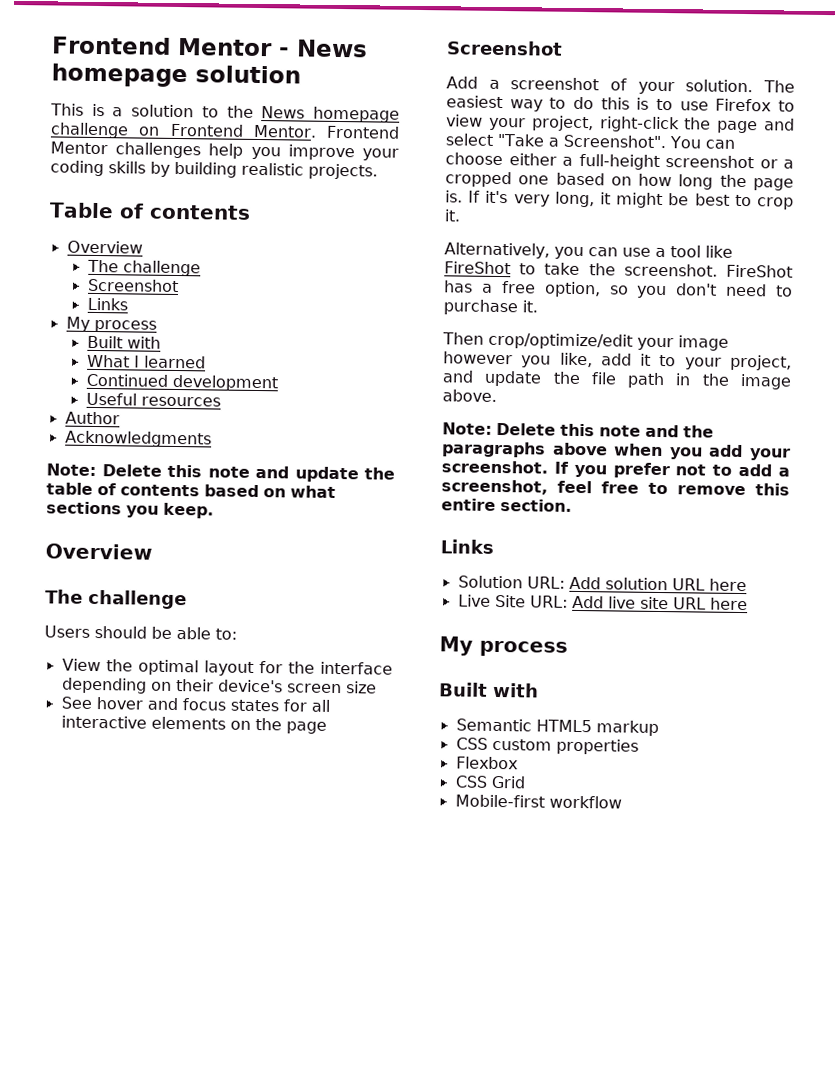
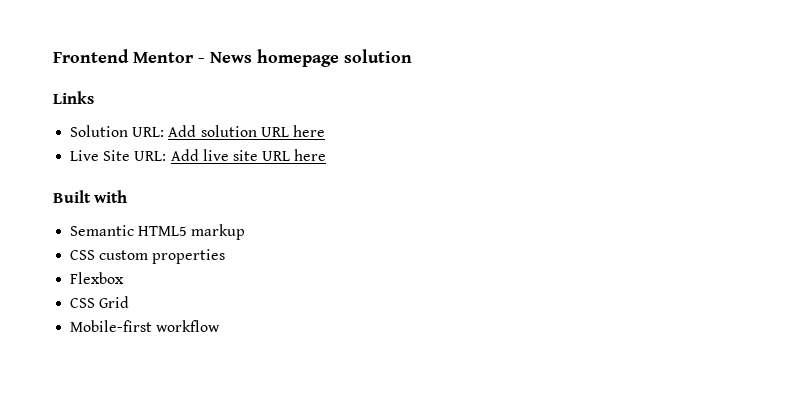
[50,103,400,123] [50,122,401,139] [50,141,399,161] [50,160,378,180] [49,202,251,220] [66,240,143,254] [86,259,201,277] [87,278,179,293] [86,297,128,311] [65,316,157,333] [86,335,161,349] [86,354,206,369] [85,373,278,392] [85,392,221,407] [64,411,120,425] [64,430,212,448] [46,463,395,483] [46,482,336,498] [46,501,214,519] [45,543,152,560] [45,589,187,610] [44,625,237,640] [61,658,393,676] [61,677,377,694] [60,696,330,712] [60,715,327,734] [446,40,563,56] [446,76,795,95] [446,95,795,112] [446,114,795,134] [445,133,735,149] [445,152,794,170] [445,171,794,191] [445,190,794,210] [444,209,461,222] [444,242,733,260] [444,261,794,278] [444,280,793,299] [443,299,538,316] [442,332,729,351] [443,351,792,371] [442,370,792,390] [442,389,497,402] [442,422,714,438] [442,441,791,461] [441,460,790,479] [441,479,790,496] [441,498,572,512] // This is a solution to the News homepage challenge on Frontend Mentor. Frontend Mentor challenges help you improve your coding skills by building realistic projects. // Table of contents // Overview // The challenge // Screenshot // Links // My process // Built with // What I learned // Continued development // Useful resources // Author // Acknowledgments // Note: Delete this note and update the table of contents based on what sections you keep. // Overview // The challenge // Users should be able to: // View the optimal layout for the interface depending on their device's screen size // See hover and focus states for all interactive elements on the page // Screenshot // Add a screenshot of your solution. The easiest way to do this is to use Firefox to view your project, right-click the page and select "Take a Screenshot". You can choose either a full-height screenshot or a cropped one based on how long the page is. If it's very long, it might be best to crop it. // Alternatively, you can use a tool like FireShot to take the screenshot. FireShot has a free option, so you don't need to purchase it. // Then crop/optimize/edit your image however you like, add it to your project, and update the file path in the image above. // Note: Delete this note and the paragraphs above when you add your screenshot. If you prefer not to add a screenshot, feel free to remove this entire section. -> (412, 56) none
[439,636,568,657] // My process -> (327, 155) none

